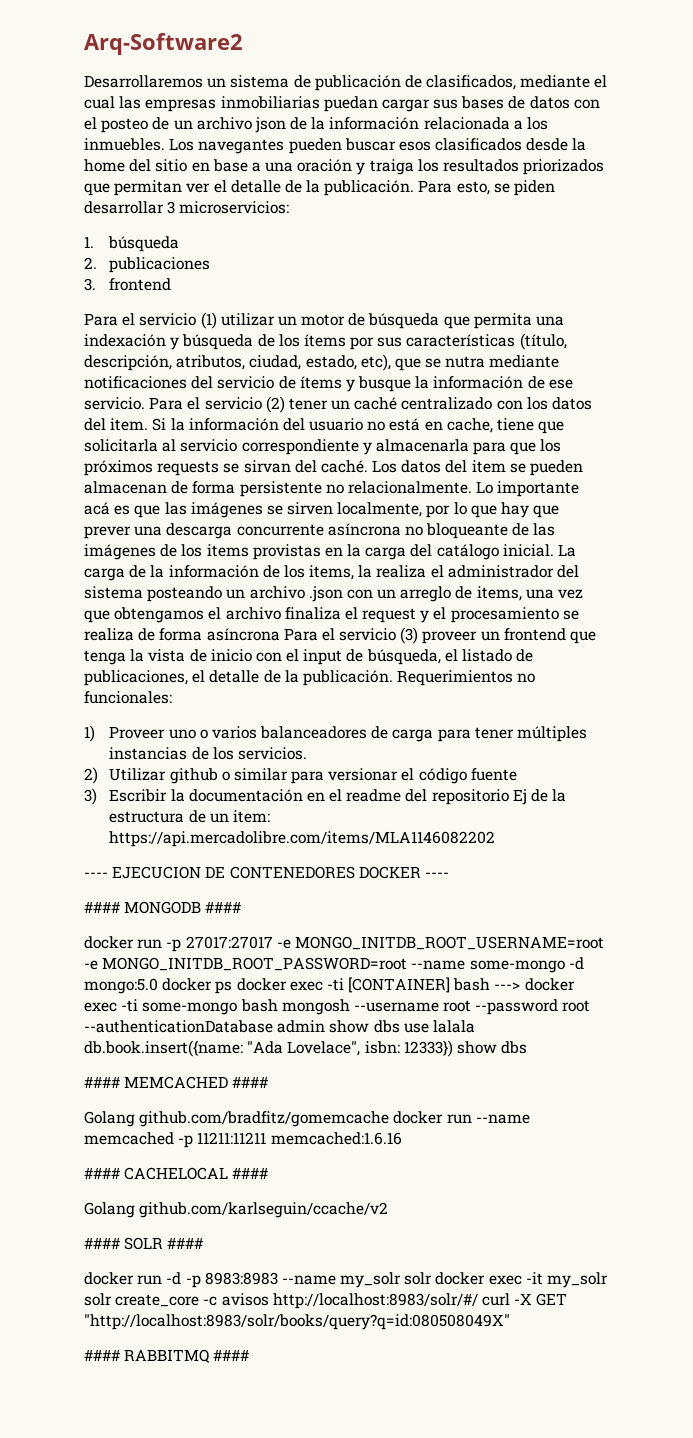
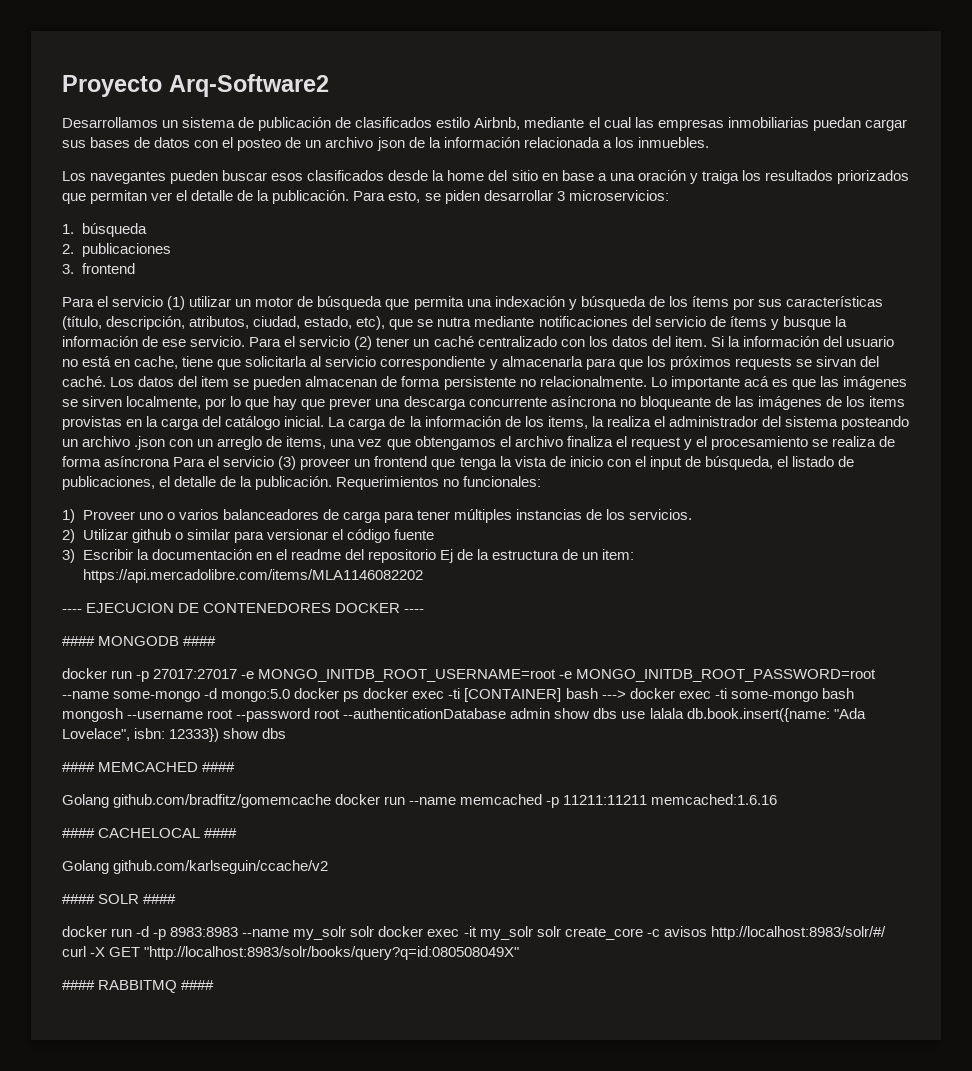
(84, 44) none -> [62,75,162,97] Proyecto
[84,75,203,88] Desarrollaremos -> [62,117,158,128] Desarrollamos
[426,75,517,90] clasificados, -> [355,117,521,130] clasificados estilo Airbnb,
(165, 144) none -> (709, 142) //

